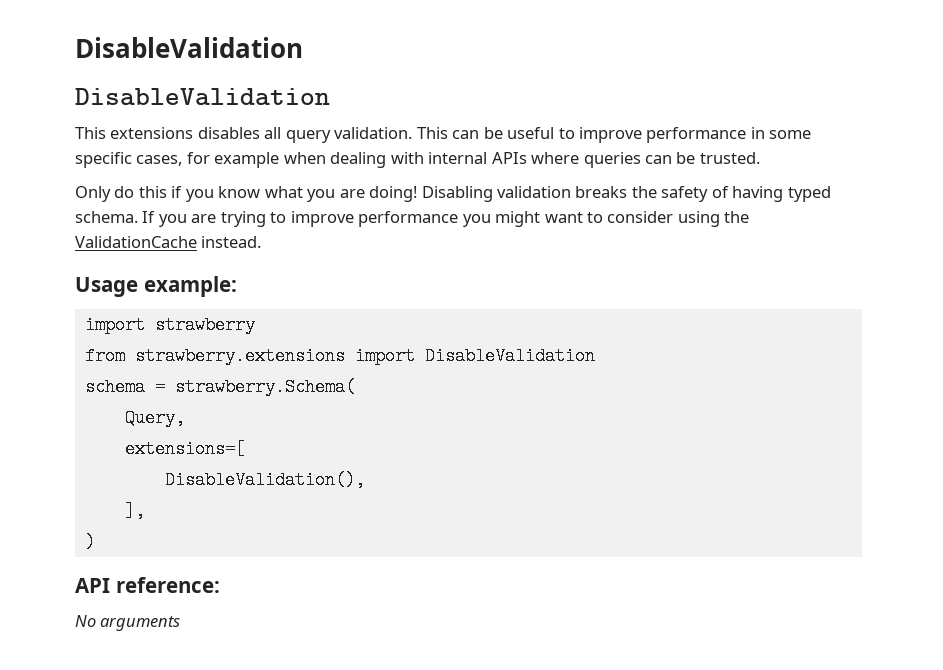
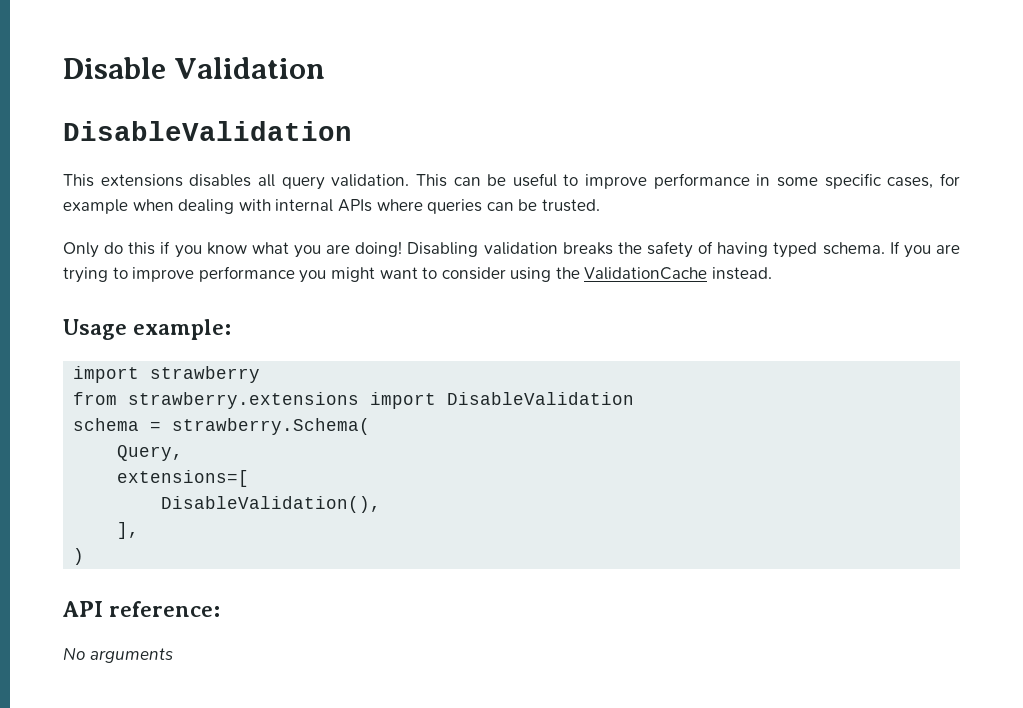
[75,37,303,58] DisableValidation -> [63,57,326,79] Disable Validation

